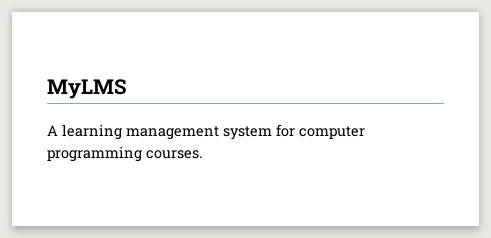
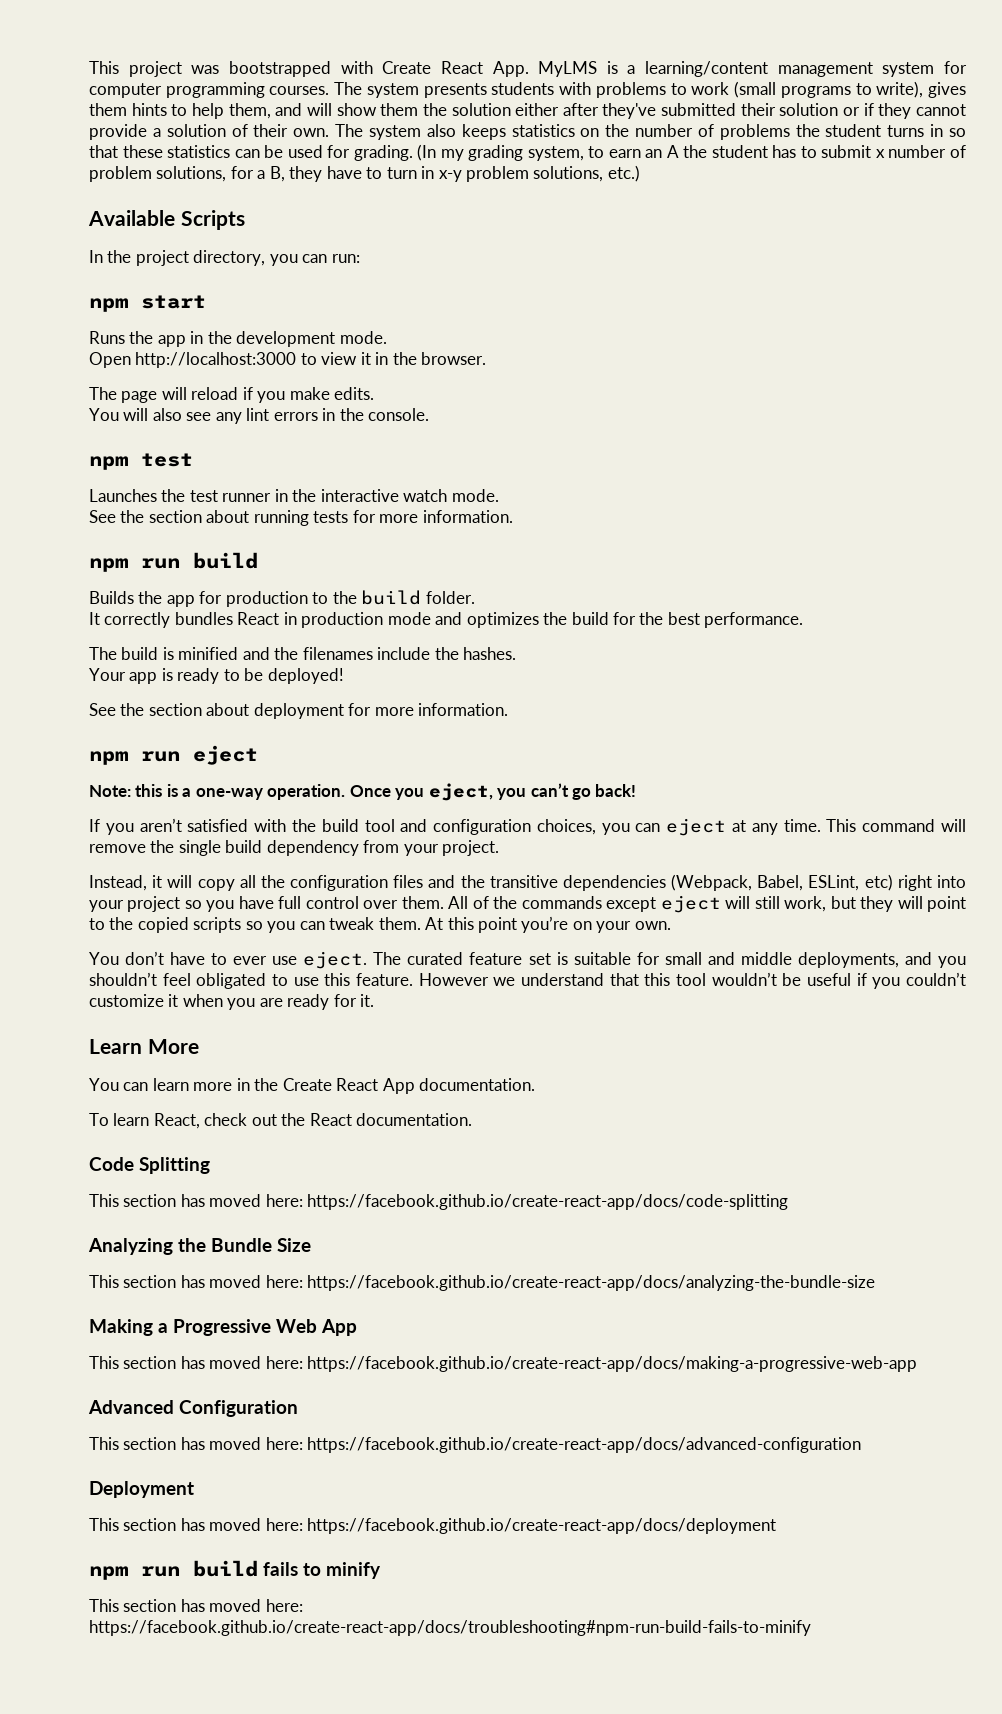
[47,79,126,99] [47,124,122,140] MyLMS // A learning -> [89,61,769,77] This project was bootstrapped with Create React App. MyLMS is a learning/content
(202, 154) none -> [334,81,967,98] [89,103,966,119] [89,124,967,140] [89,144,966,161] [89,165,640,182] [88,210,245,230] [89,250,360,266] [89,295,206,312] [89,331,387,347] [89,352,487,368] [89,387,375,403] [89,408,430,424] [89,453,193,470] [89,489,499,502] [89,510,513,526] [89,552,258,572] [89,590,475,607] [89,612,804,628] [89,647,517,660] [89,668,344,684] [89,703,509,719] [89,745,258,765] [89,783,637,801] [89,818,966,836] [89,840,500,856] [89,874,966,891] [89,895,967,913] [89,916,671,933] [89,951,967,969] [89,972,966,989] [89,994,375,1010] [89,1039,199,1054] [89,1078,536,1094] [89,1113,473,1129] [89,1157,210,1174] [89,1194,789,1210] [88,1238,311,1255] [89,1275,876,1291] [89,1319,357,1336] [89,1356,918,1372] [88,1400,298,1417] [89,1437,862,1453] [89,1481,194,1498] [89,1518,777,1534] [89,1560,381,1580] [89,1599,303,1612] [89,1620,811,1636] The system presents students with problems to work (small programs to write), gives them hints to help them, and will show them the solution either after they've submitted their solution or if they cannot provide a solution of their own. The system also keeps statistics on the number of problems the student turns in so that these statistics can be used for grading. (In my grading system, to earn an A the student has to submit x number of problem solutions, for a B, they have to turn in x-y problem solutions, etc.) // Available Scripts // In the project directory, you can run: // npm start // Runs the app in the development mode. // Open http://localhost:3000 to view it in the browser. // The page will reload if you make edits. // You will also see any lint errors in the console. // npm test // Launches the test runner in the interactive watch mode. // See the section about running tests for more information. // npm run build // Builds the app for production to the build folder. // It correctly bundles React in production mode and optimizes the build for the best performance. // The build is minified and the filenames include the hashes. // Your app is ready to be deployed! // See the section about deployment for more information. // npm run eject // Note: this is a one-way operation. Once you eject, you can’t go back! // If you aren’t satisfied with the build tool and configuration choices, you can eject at any time. This command will remove the single build dependency from your project. // Instead, it will copy all the configuration files and the transitive dependencies (Webpack, Babel, ESLint, etc) right into your project so you have full control over them. All of the commands except eject will still work, but they will point to the copied scripts so you can tweak them. At this point you’re on your own. // You don’t have to ever use eject. The curated feature set is suitable for small and middle deployments, and you shouldn’t feel obligated to use this feature. However we understand that this tool wouldn’t be useful if you couldn’t customize it when you are ready for it. // Learn More // You can learn more in the Create React App documentation. // To learn React, check out the React documentation. // Code Splitting // This section has moved here: https://facebook.github.io/create-react-app/docs/code-splitting // Analyzing the Bundle Size // This section has moved here: https://facebook.github.io/create-react-app/docs/analyzing-the-bundle-size // Making a Progressive Web App // This section has moved here: https://facebook.github.io/create-react-app/docs/making-a-progressive-web-app // Advanced Configuration // This section has moved here: https://facebook.github.io/create-react-app/docs/advanced-configuration // Deployment // This section has moved here: https://facebook.github.io/create-react-app/docs/deployment // npm run build fails to minify // This section has moved here: https://facebook.github.io/create-react-app/docs/troubleshooting#npm-run-build-fails-to-minify

